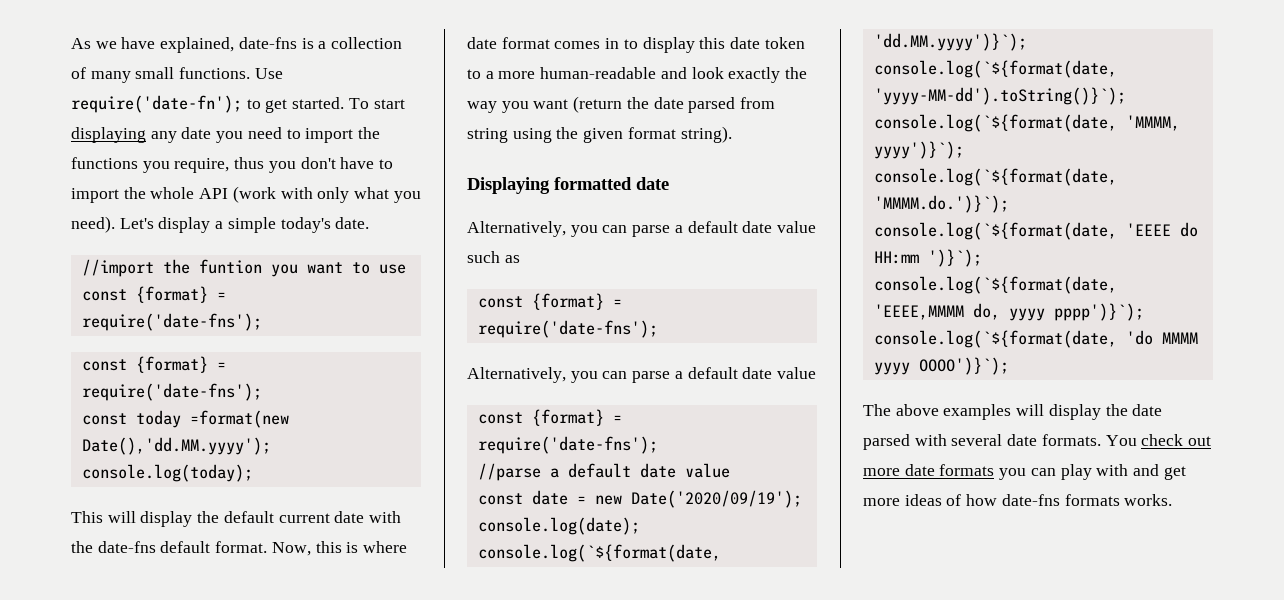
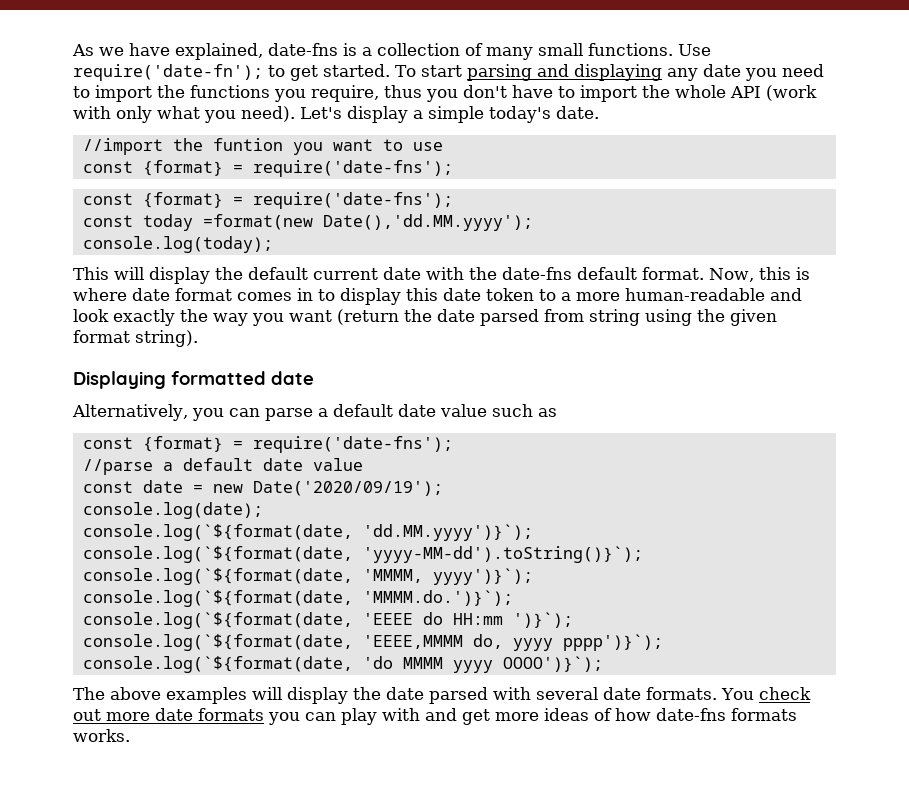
(405, 104) none -> [466,64,569,81] parsing and
[467,367,817,383] [477,409,622,426] [477,436,658,454] // Alternatively, you can parse a default date value // const {format} = require('date-fns'); -> (453, 444) none

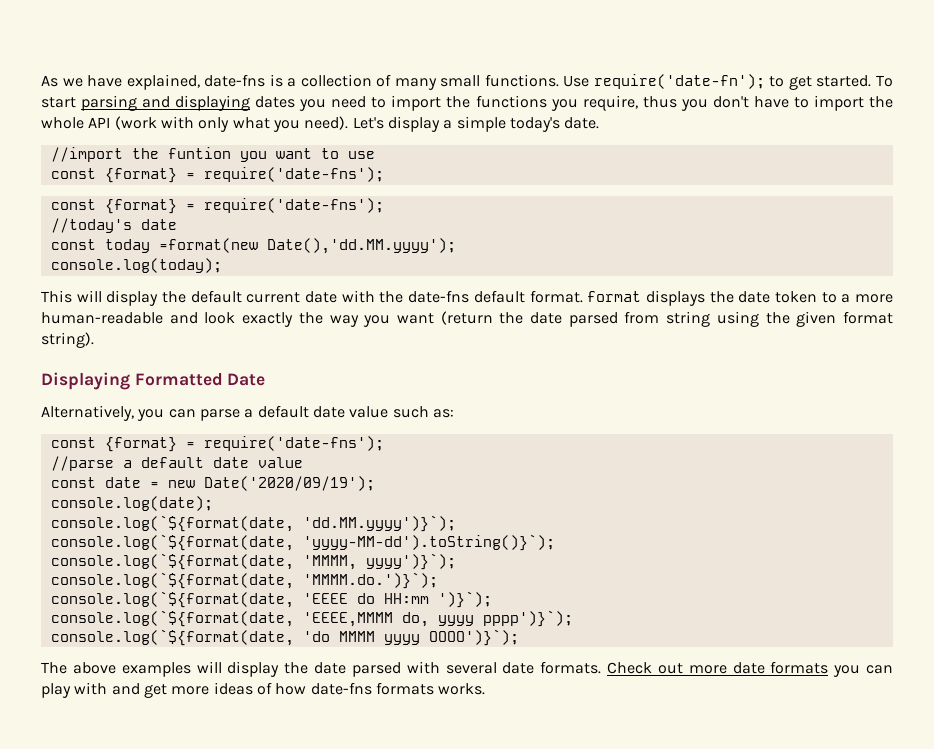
[666,64,741,81] any date -> [255,96,296,108] dates
(453, 200) none -> [50,218,177,233] // //today's date
[709,267,810,282] [73,288,438,305] Now, this is where date format comes in to display this -> [587,290,734,306] format displays the
[171,371,314,385] formatted date -> [134,373,266,386] Formatted Date
[537,408,557,417] as -> [432,409,454,418] as:
[721,687,811,700] You check -> [607,662,652,674] Check

